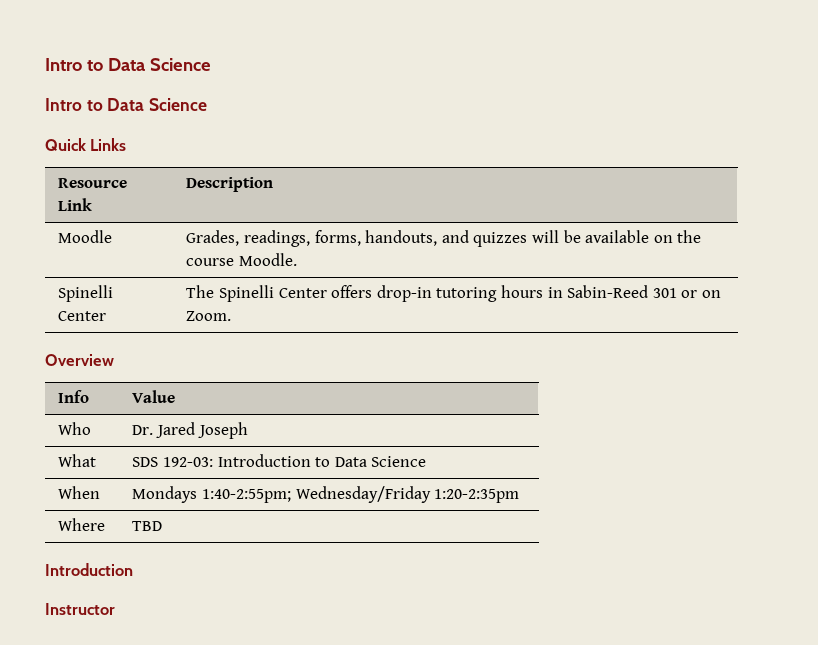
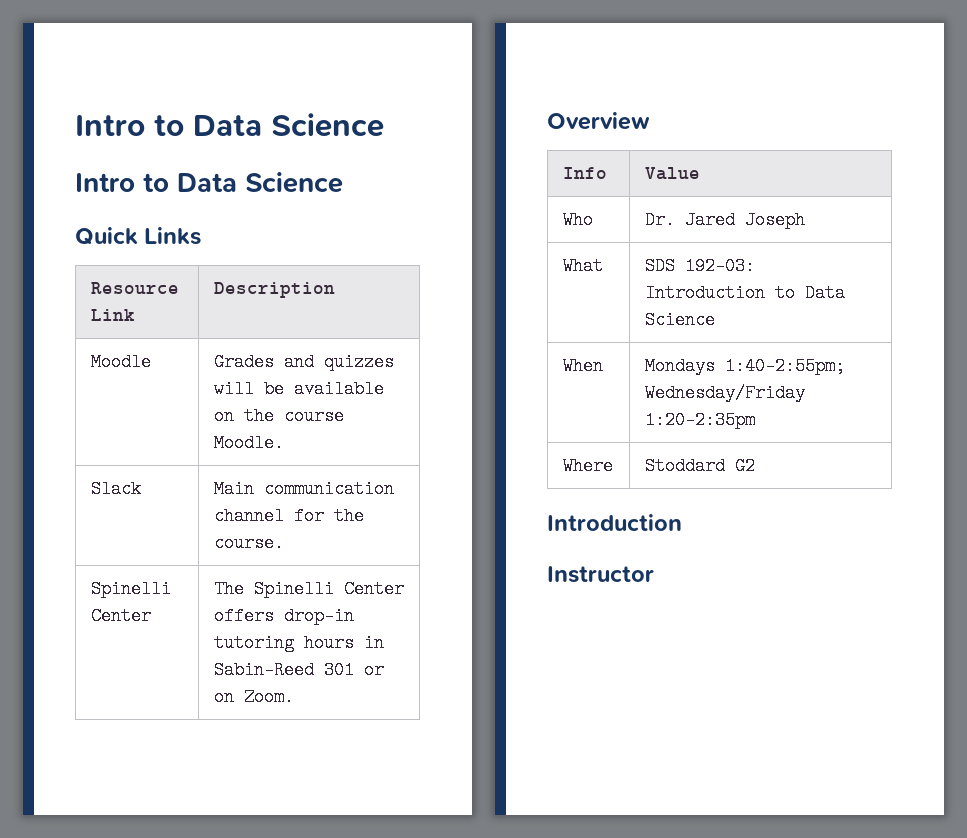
[186,230,438,247] Grades, readings, forms, handouts, -> [213,353,274,371] Grades
(298, 259) none -> [90,480,141,498] [213,480,394,498] [213,507,364,525] [213,534,284,552] // Slack | Main communication channel for the course.
[132,521,163,531] TBD -> [644,457,755,475] Stoddard G2

